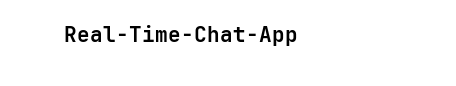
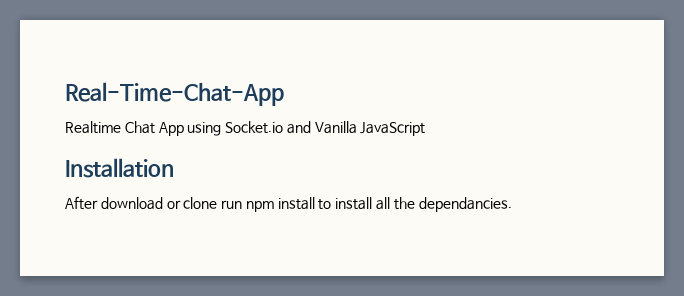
(298, 35) none -> [65,121,426,136] [65,158,174,178] [65,196,512,212] // Realtime Chat App using Socket.io and Vanilla JavaScript // Installation // After download or clone run npm install to install all the dependancies.

